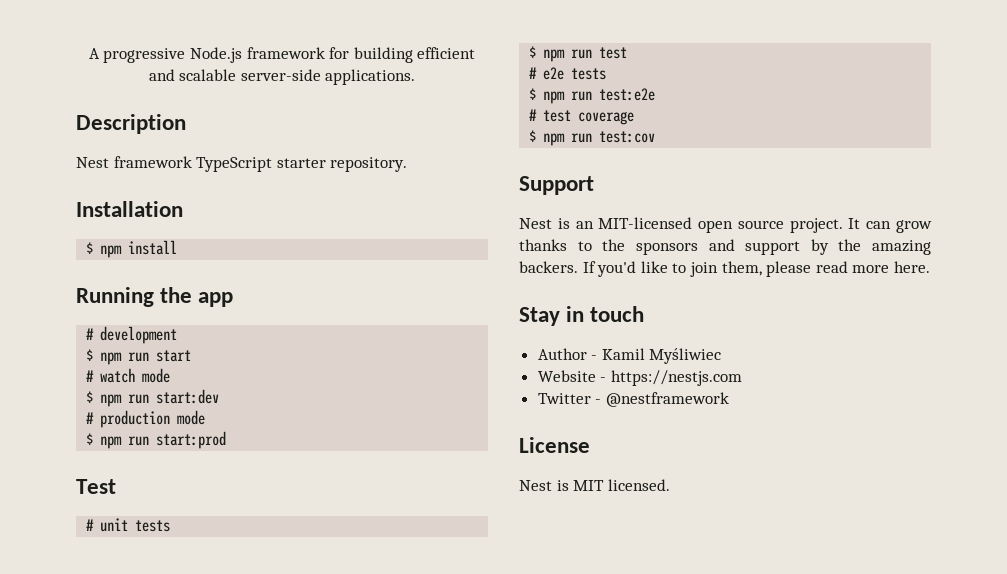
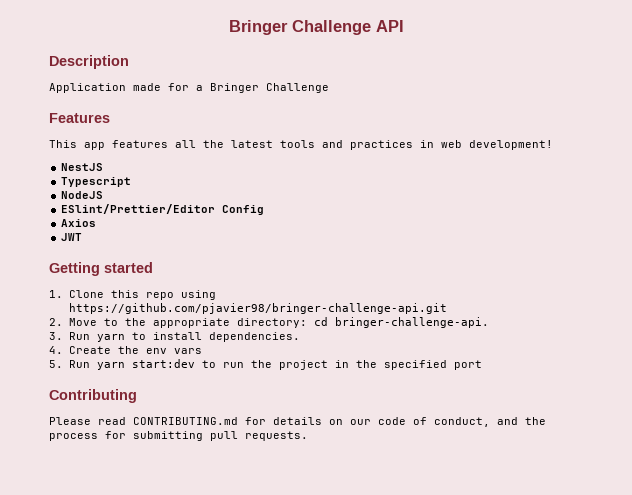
[88,47,476,63] [148,69,416,85] [76,114,186,134] [76,156,408,172] [76,201,183,217] [86,240,178,258] [76,287,234,307] [86,326,178,344] [86,349,192,365] [86,368,171,383] [86,389,220,407] [86,410,206,428] [86,431,227,449] [76,479,116,494] [86,518,171,532] [529,46,628,62] [529,67,607,80] [529,88,656,104] [529,109,635,125] [529,130,656,146] [519,176,594,195] [519,217,932,233] [519,239,931,255] [519,261,930,277] [519,306,645,326] [537,348,722,364] [537,370,742,386] [537,392,729,407] [519,437,590,453] [519,479,670,491] A progressive Node.js framework for building efficient and scalable server-side applications. // Description // Nest framework TypeScript starter repository. // Installation // $ npm install // Running the app // # development // $ npm run start // # watch mode // $ npm run start:dev // # production mode // $ npm run start:prod // Test // # unit tests // $ npm run test // # e2e tests // $ npm run test:e2e // # test coverage // $ npm run test:cov // Support // Nest is an MIT-licensed open source project. It can grow thanks to the sponsors and support by the amazing backers. If you'd like to join them, please read more here. // Stay in touch // Author - Kamil Myśliwiec // Website - https://nestjs.com // Twitter - @nestframework // License // Nest is MIT licensed. -> [228,20,404,35] [49,55,129,69] [49,83,329,93] [49,113,110,123] [49,140,553,150] [61,163,104,171] [61,177,132,187] [61,191,104,199] [61,204,265,215] [61,219,97,227] [61,233,83,241] [49,262,153,276] [49,290,216,300] [68,303,447,314] [49,317,489,328] [49,332,300,342] [49,346,202,354] [49,359,482,370] [49,389,137,403] [49,417,546,427] [49,431,308,441] Bringer Challenge API // Description // Application made for a Bringer Challenge // Features // This app features all the latest tools and practices in web development! // NestJS // Typescript // NodeJS // ESlint/Prettier/Editor Config // Axios // JWT // Getting started // 1. Clone this repo using https://github.com/pjavier98/bringer-challenge-api.git // 2. Move to the appropriate directory: cd bringer-challenge-api. // 3. Run yarn to install dependencies. // 4. Create the env vars // 5. Run yarn start:dev to run the project in the specified port // Contributing // Please read CONTRIBUTING.md for details on our code of conduct, and the process for submitting pull requests.

